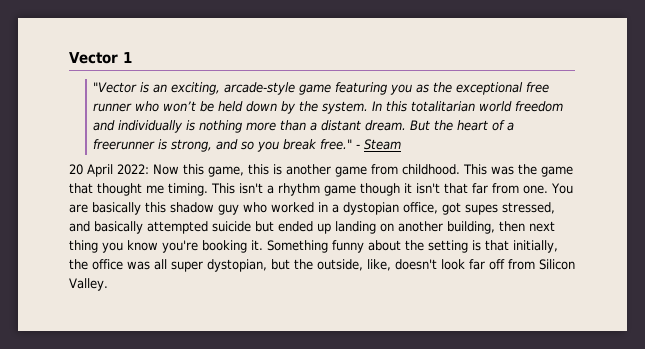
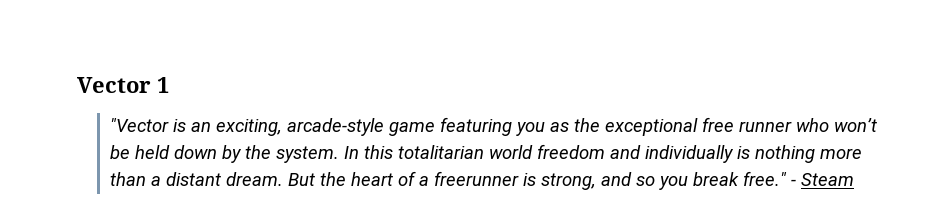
[69,164,573,177] [69,183,573,196] [69,202,555,215] [69,221,555,234] [69,240,558,253] [69,259,575,272] [69,278,108,291] // 20 April 2022: Now this game, this is another game from childhood. This was the game that thought me timing. This isn't a rhythm game though it isn't that far from one. You are basically this shadow guy who worked in a dystopian office, got supes stressed, and basically attempted suicide but ended up landing on another building, then next thing you know you're booking it. Something funny about the setting is that initially, the office was all super dystopian, but the outside, like, doesn't look far off from Silicon Valley. -> (855, 179) none

